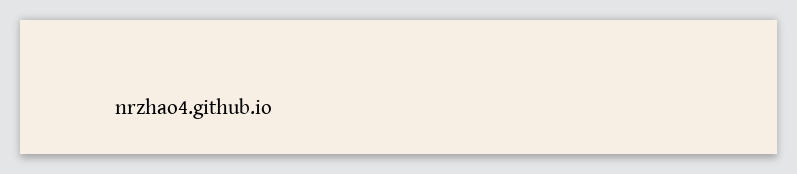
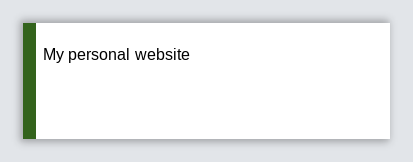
[115,98,272,119] nrzhao4.github.io -> [43,48,190,63] My personal website

